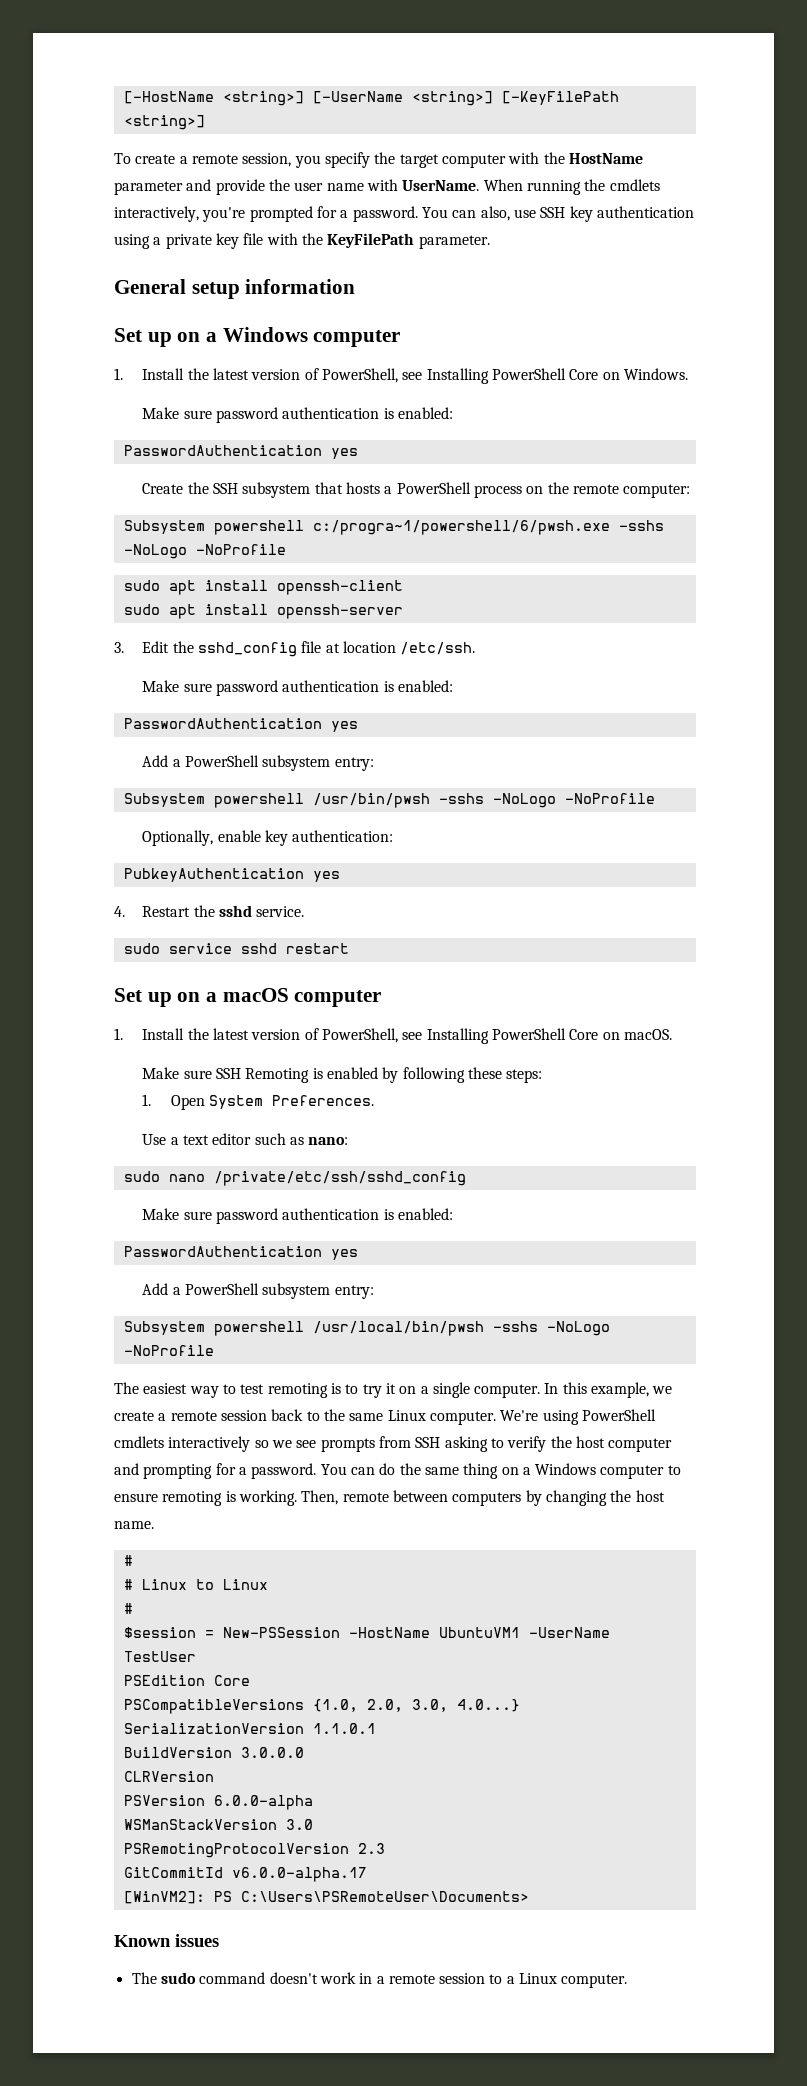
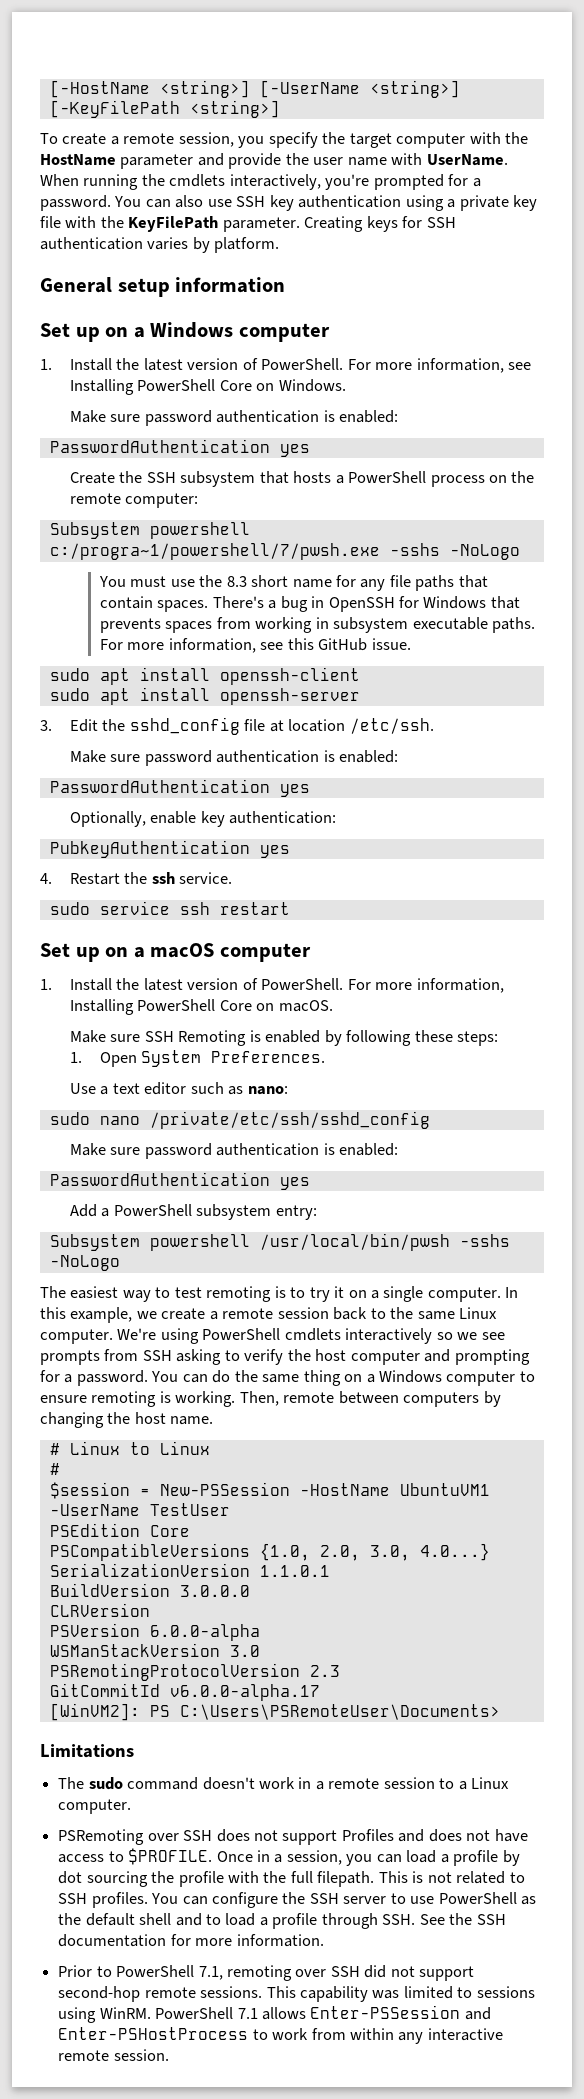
[480,206,510,221] also, -> [175,195,204,208] also
(490, 242) none -> [304,216,456,232] [40,237,280,253] Creating keys for SSH authentication varies by platform.
[321,368,398,383] PowerShell, -> [261,358,504,373] PowerShell. For more information,
[312,520,664,535] [123,544,286,559] c:/progra~1/powershell/6/pwsh.exe -sshs -NoLogo -NoProfile -> [49,543,520,560] [98,575,488,591] [99,596,520,612] [99,617,535,633] [99,638,411,653] c:/progra~1/powershell/7/pwsh.exe -sshs -NoLogo // You must use the 8.3 short name for any file paths that contain spaces. There's a bug in OpenSSH for Windows that prevents spaces from working in subsystem executable paths. For more information, see this GitHub issue.
[142,755,374,771] [123,793,655,808] // Add a PowerShell subsystem entry: // Subsystem powershell /usr/bin/pwsh -sshs -NoLogo -NoProfile -> (310, 790) none
[218,905,252,917] sshd -> [151,872,175,884] ssh
[240,943,277,954] sshd -> [179,902,210,915] ssh
[321,1028,423,1043] PowerShell, see -> [261,978,504,993] PowerShell. For more information,
[123,1345,214,1356] -NoProfile -> (120, 1263) none
[123,1579,133,1590] // # -> (60, 1449) none
[114,1934,219,1947] Known issues -> [40,1744,134,1758] Limitations
(628, 1981) none -> [58,1829,528,1845] [58,1848,520,1866] [58,1871,525,1887] [58,1892,537,1908] [58,1913,506,1929] [58,1934,324,1947] [58,1965,475,1981] [58,1986,535,2002] [58,2005,491,2023] [58,2027,503,2044] [58,2049,169,2061] // PSRemoting over SSH does not support Profiles and does not have access to $PROFILE. Once in a session, you can load a profile by dot sourcing the profile with the full filepath. This is not related to SSH profiles. You can configure the SSH server to use PowerShell as the default shell and to load a profile through SSH. See the SSH documentation for more information. // Prior to PowerShell 7.1, remoting over SSH did not support second-hop remote sessions. This capability was limited to sessions using WinRM. PowerShell 7.1 allows Enter-PSSession and Enter-PSHostProcess to work from within any interactive remote session.

